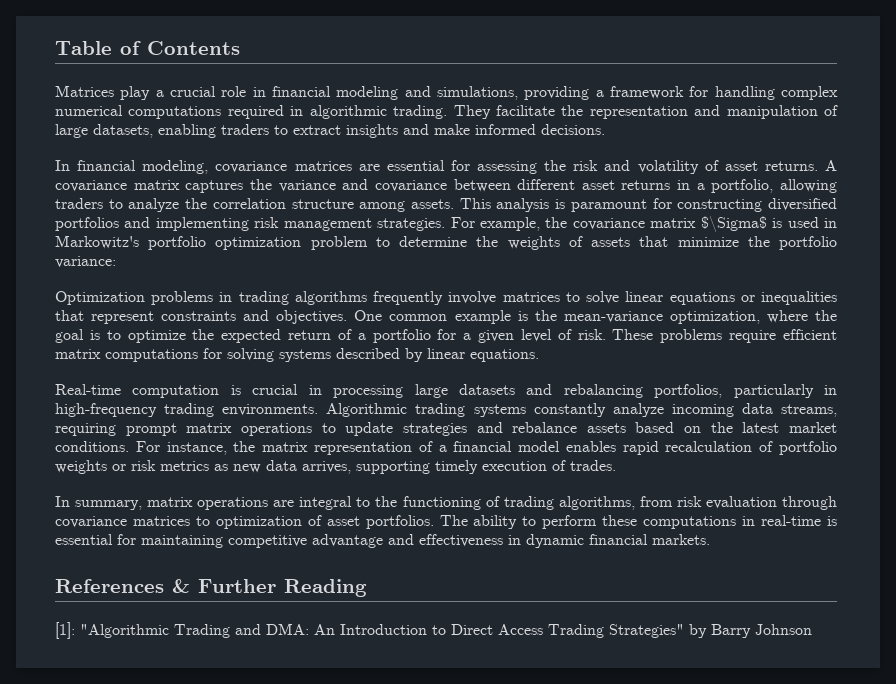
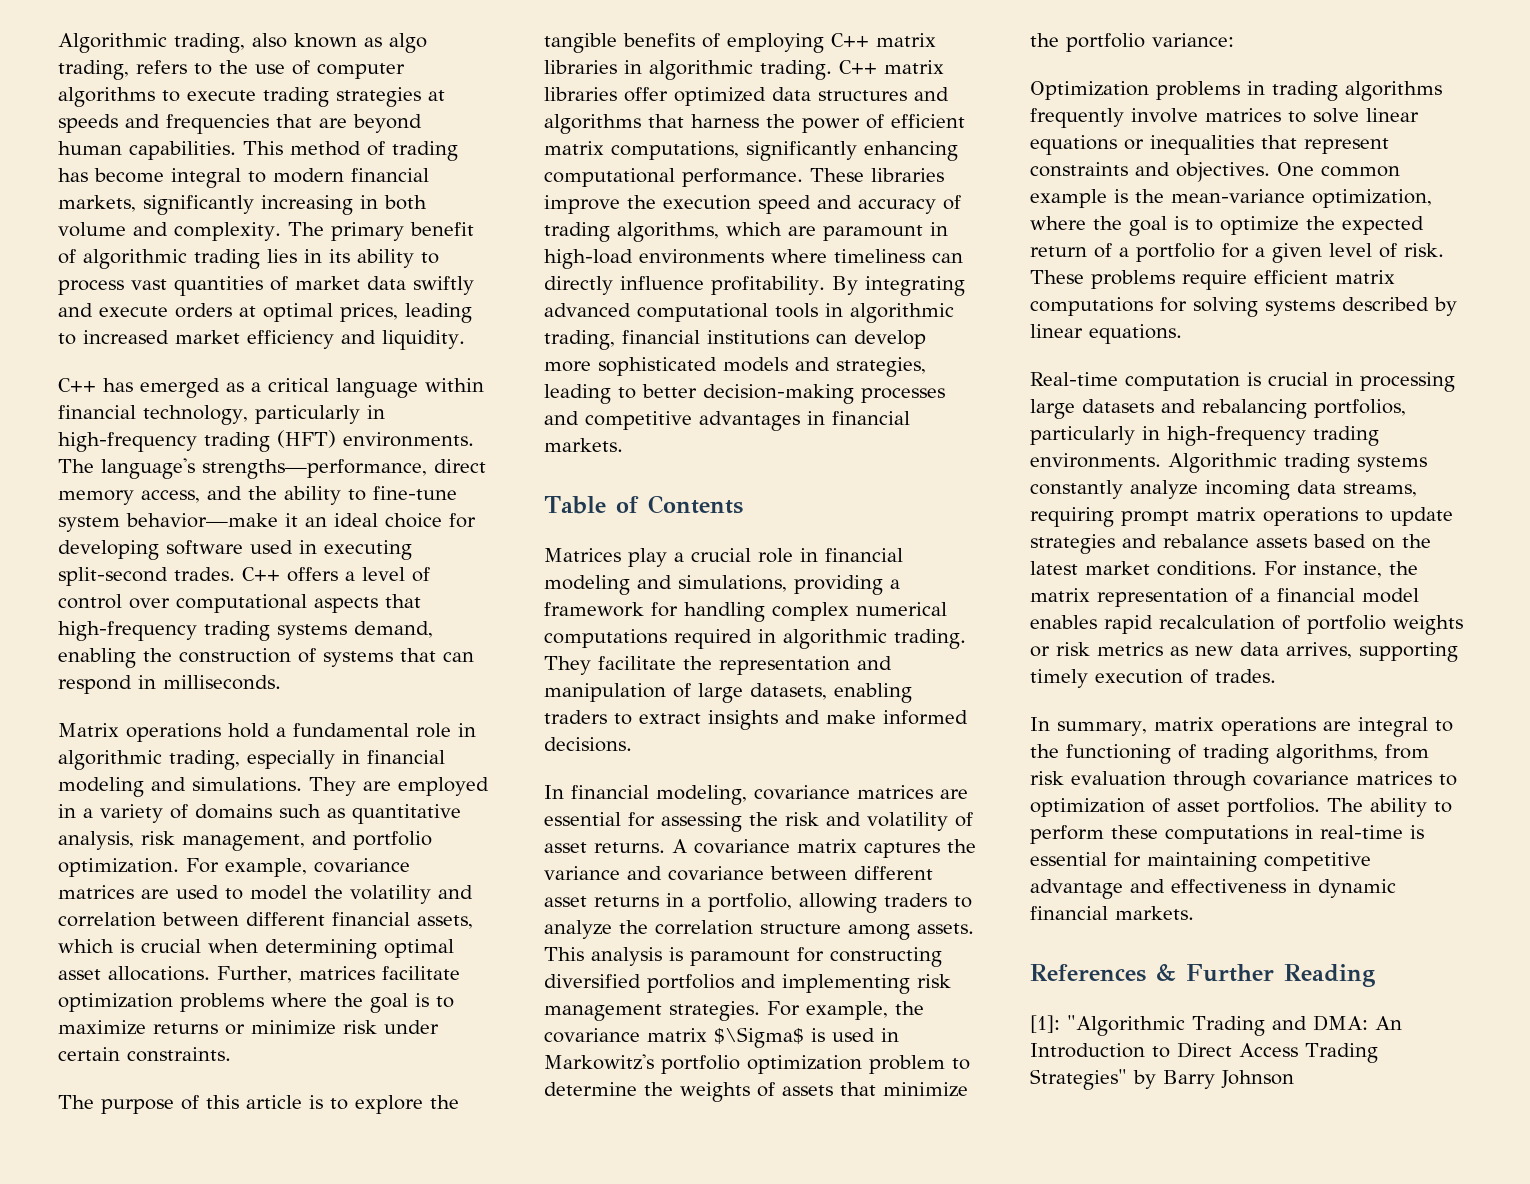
(55, 48) none -> [58,33,427,53] [58,60,405,80] [58,87,445,107] [58,114,422,134] [58,141,458,161] [58,168,429,188] [58,195,427,215] [58,222,474,241] [58,249,439,269] [58,276,474,296] [58,303,472,323] [58,330,465,350] [58,378,484,398] [58,405,385,425] [58,430,474,452] [58,458,486,479] [58,486,457,505] [58,513,476,532] [58,540,412,560] [58,567,430,586] [58,594,421,613] [58,621,433,641] [58,648,474,668] [58,675,281,694] [58,723,476,742] [58,750,445,770] [58,777,489,797] [58,804,461,824] [58,831,432,851] [58,858,410,877] [58,885,473,904] [58,912,473,929] [58,939,454,959] [58,966,460,983] [58,993,454,1013] [58,1020,439,1035] [58,1047,231,1062] [58,1095,459,1114] [544,33,936,53] [544,60,944,80] [544,87,949,106] [544,114,965,134] [544,141,958,161] [544,168,944,187] [544,195,961,214] [544,222,948,242] [544,249,963,269] [544,276,965,296] [544,303,954,323] [544,330,926,350] [544,357,926,377] [544,384,945,404] [544,411,910,431] [544,438,623,452] Algorithmic trading, also known as algo trading, refers to the use of computer algorithms to execute trading strategies at speeds and frequencies that are beyond human capabilities. This method of trading has become integral to modern financial markets, significantly increasing in both volume and complexity. The primary benefit of algorithmic trading lies in its ability to process vast quantities of market data swiftly and execute orders at optimal prices, leading to increased market efficiency and liquidity. // C++ has emerged as a critical language within financial technology, particularly in high-frequency trading (HFT) environments. The language's strengths—performance, direct memory access, and the ability to fine-tune system behavior—make it an ideal choice for developing software used in executing split-second trades. C++ offers a level of control over computational aspects that high-frequency trading systems demand, enabling the construction of systems that can respond in milliseconds. // Matrix operations hold a fundamental role in algorithmic trading, especially in financial modeling and simulations. They are employed in a variety of domains such as quantitative analysis, risk management, and portfolio optimization. For example, covariance matrices are used to model the volatility and correlation between different financial assets, which is crucial when determining optimal asset allocations. Further, matrices facilitate optimization problems where the goal is to maximize returns or minimize risk under certain constraints. // The purpose of this article is to explore the tangible benefits of employing C++ matrix libraries in algorithmic trading. C++ matrix libraries offer optimized data structures and algorithms that harness the power of efficient matrix computations, significantly enhancing computational performance. These libraries improve the execution speed and accuracy of trading algorithms, which are paramount in high-load environments where timeliness can directly influence profitability. By integrating advanced computational tools in algorithmic trading, financial institutions can develop more sophisticated models and strategies, leading to better decision-making processes and competitive advantages in financial markets. //

